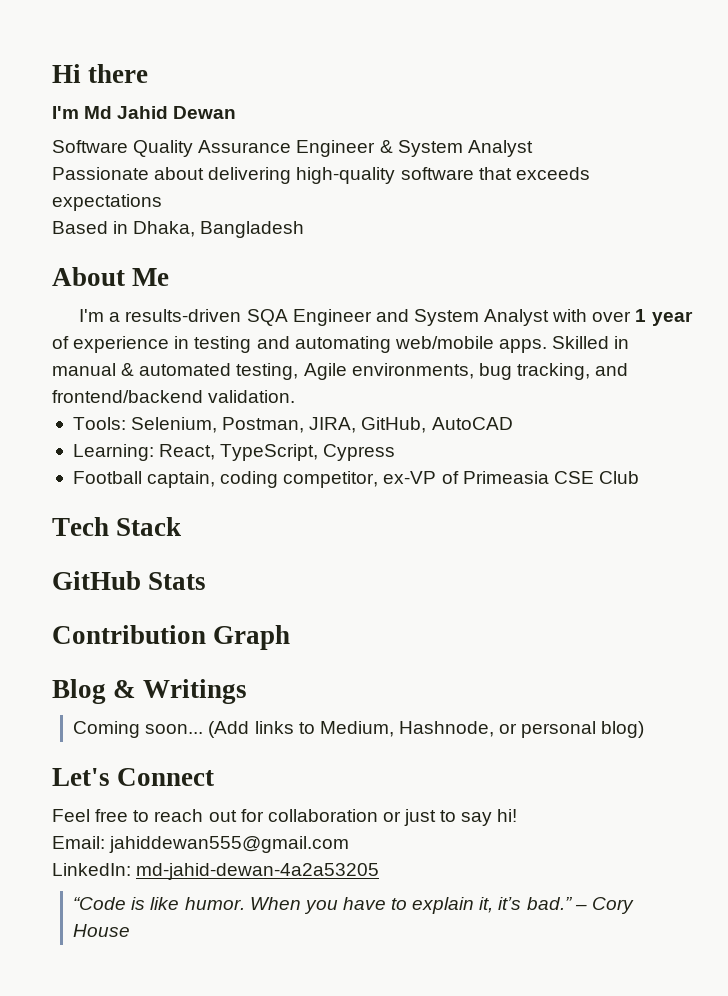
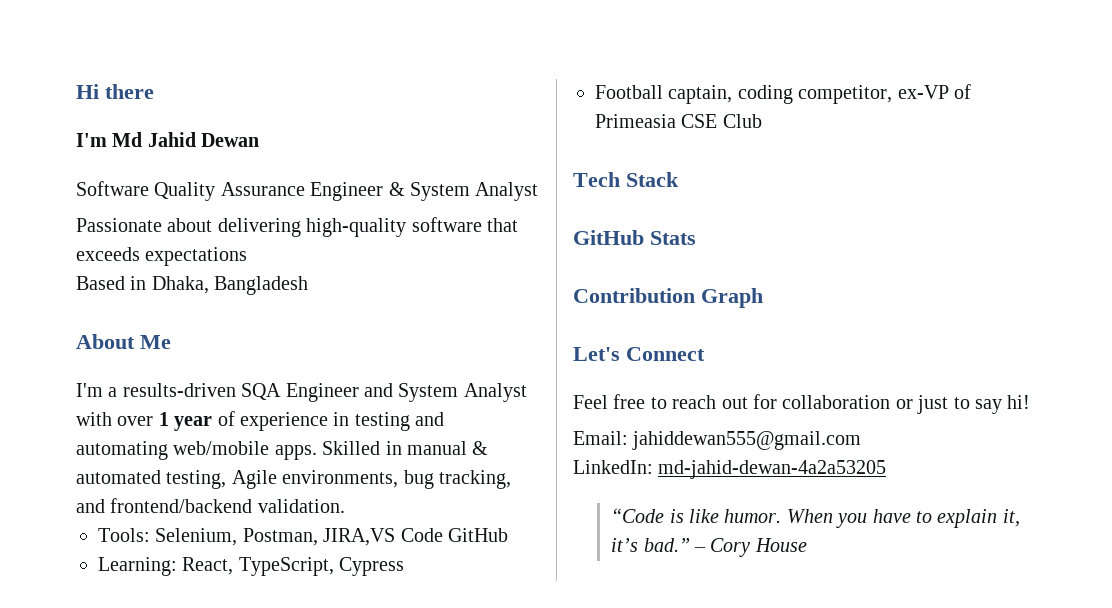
[309,417,513,433] JIRA, GitHub, AutoCAD -> [323,528,508,546] JIRA,VS Code GitHub
[52,679,247,704] [73,721,645,738] // Blog & Writings // Coming soon... (Add links to Medium, Hashnode, or personal blog) -> (763, 298) none

